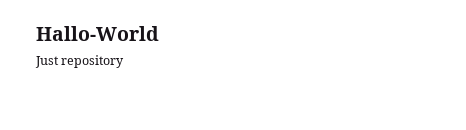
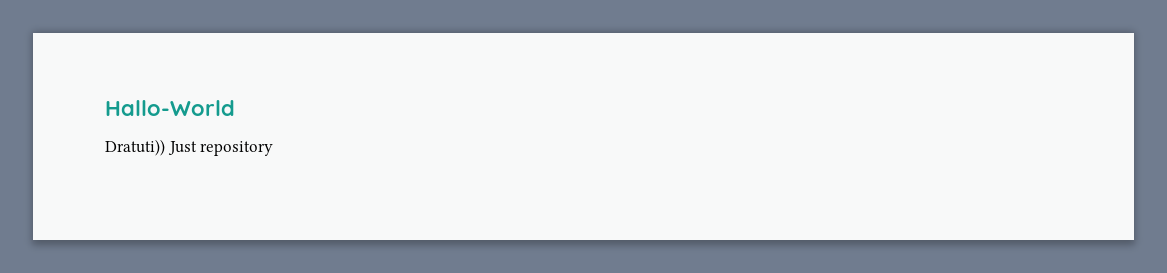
(159, 33) none -> [105,139,165,156] Dratuti))

